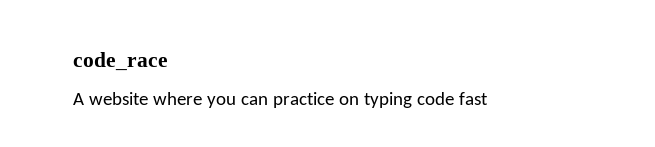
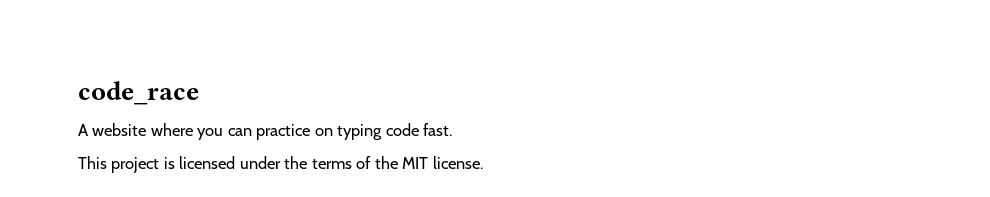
[458,92,488,105] fast -> [423,123,453,136] [78,156,483,173] fast. // This project is licensed under the terms of the MIT license.

